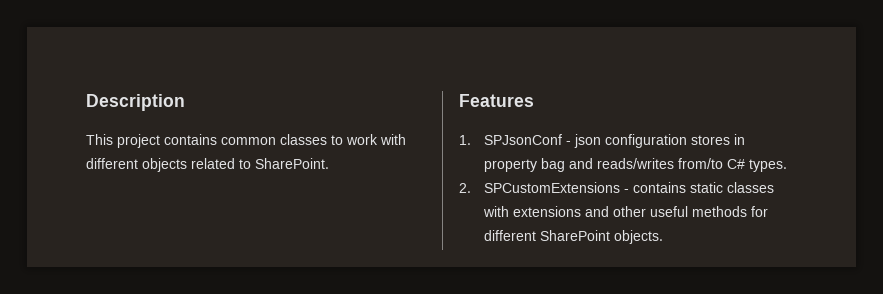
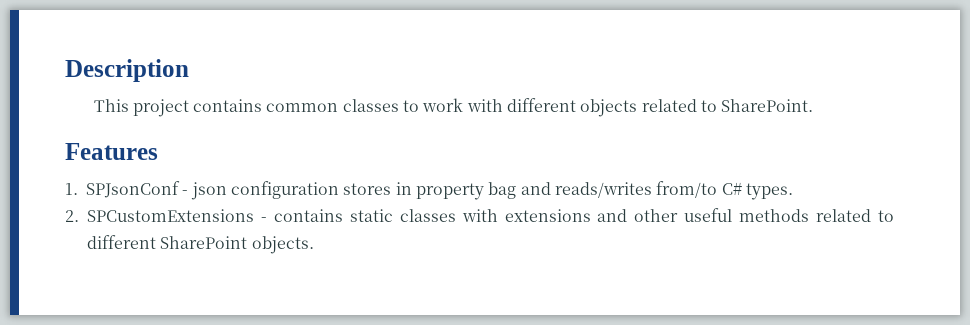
[750,206,768,217] for -> [816,209,894,222] related to

